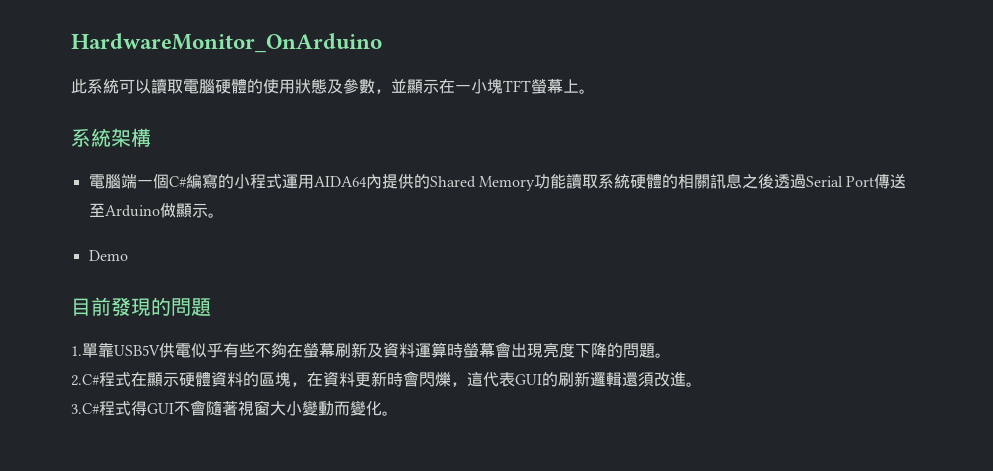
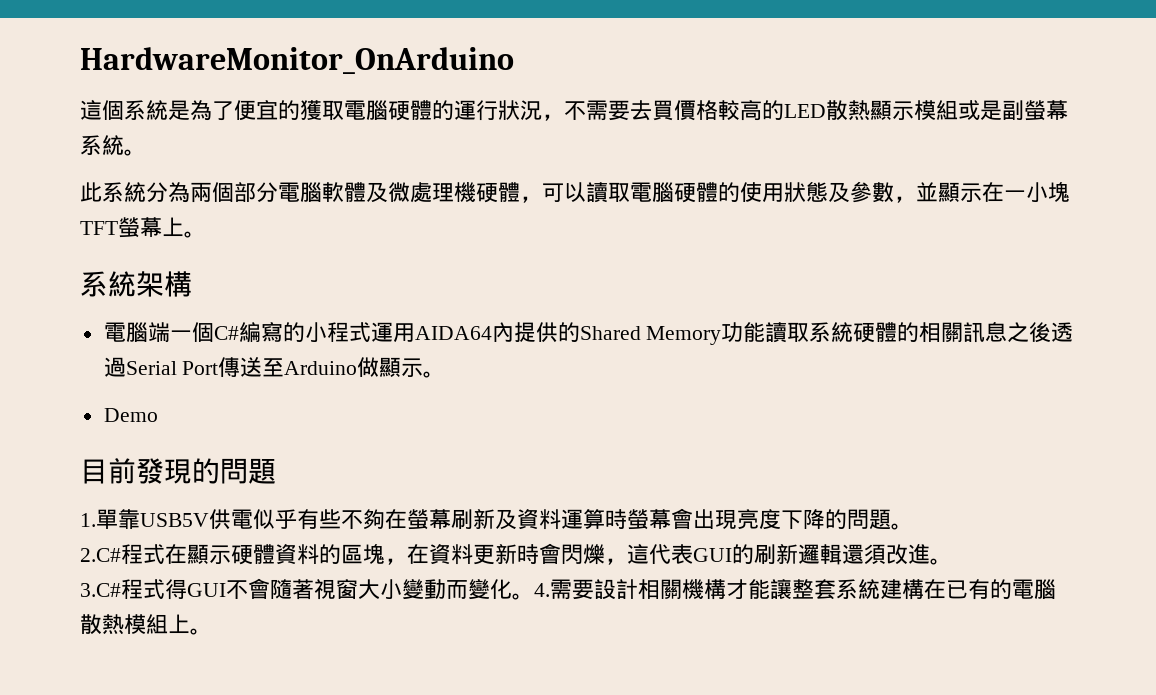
[71,79,119,94] 此系統 -> [80,99,1068,121] [80,135,146,156] [80,182,542,203] 這個系統是為了便宜的獲取電腦硬體的運行狀況，不需要去買價格較高的LED散熱顯示模組或是副螢幕系統。 // 此系統分為兩個部分電腦軟體及微處理機硬體，
(398, 413) none -> [534,579,1056,600] [80,614,212,635] 4.需要設計相關機構才能讓整套系統建構在已有的電腦散熱模組上。

